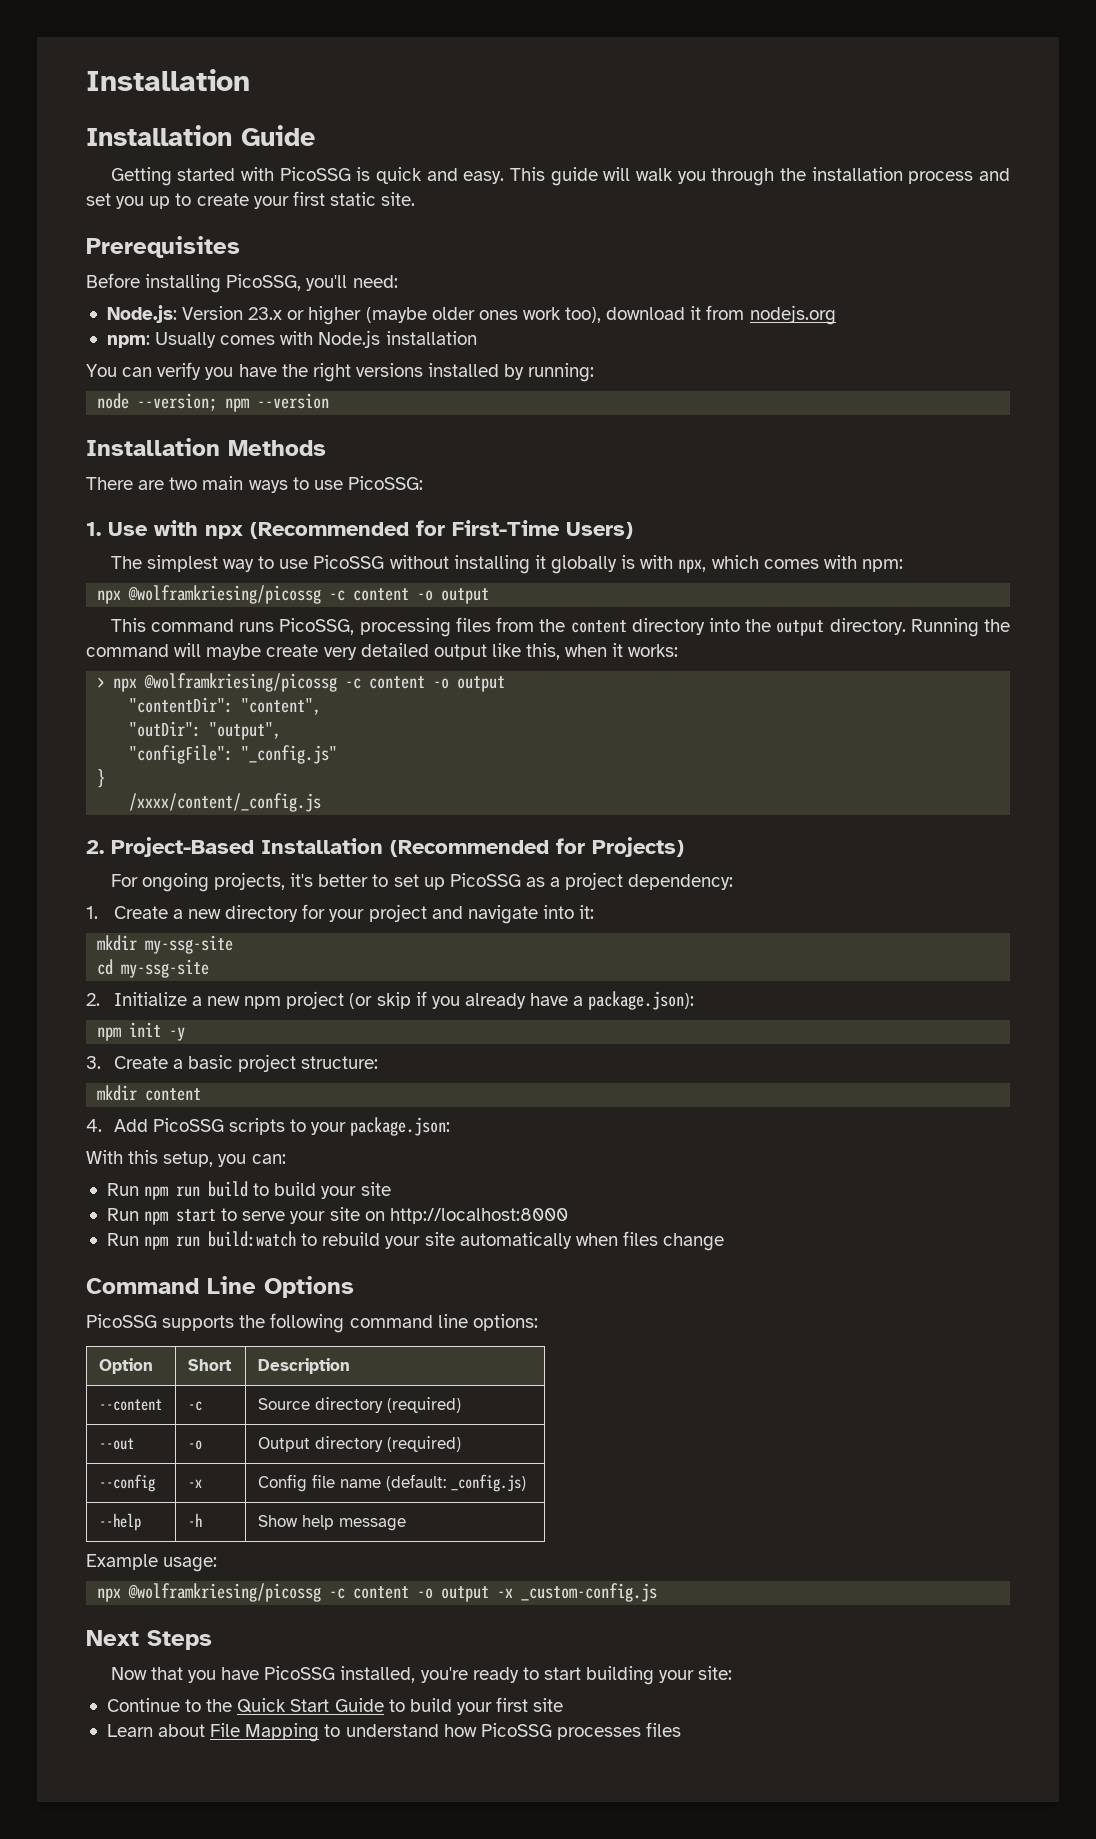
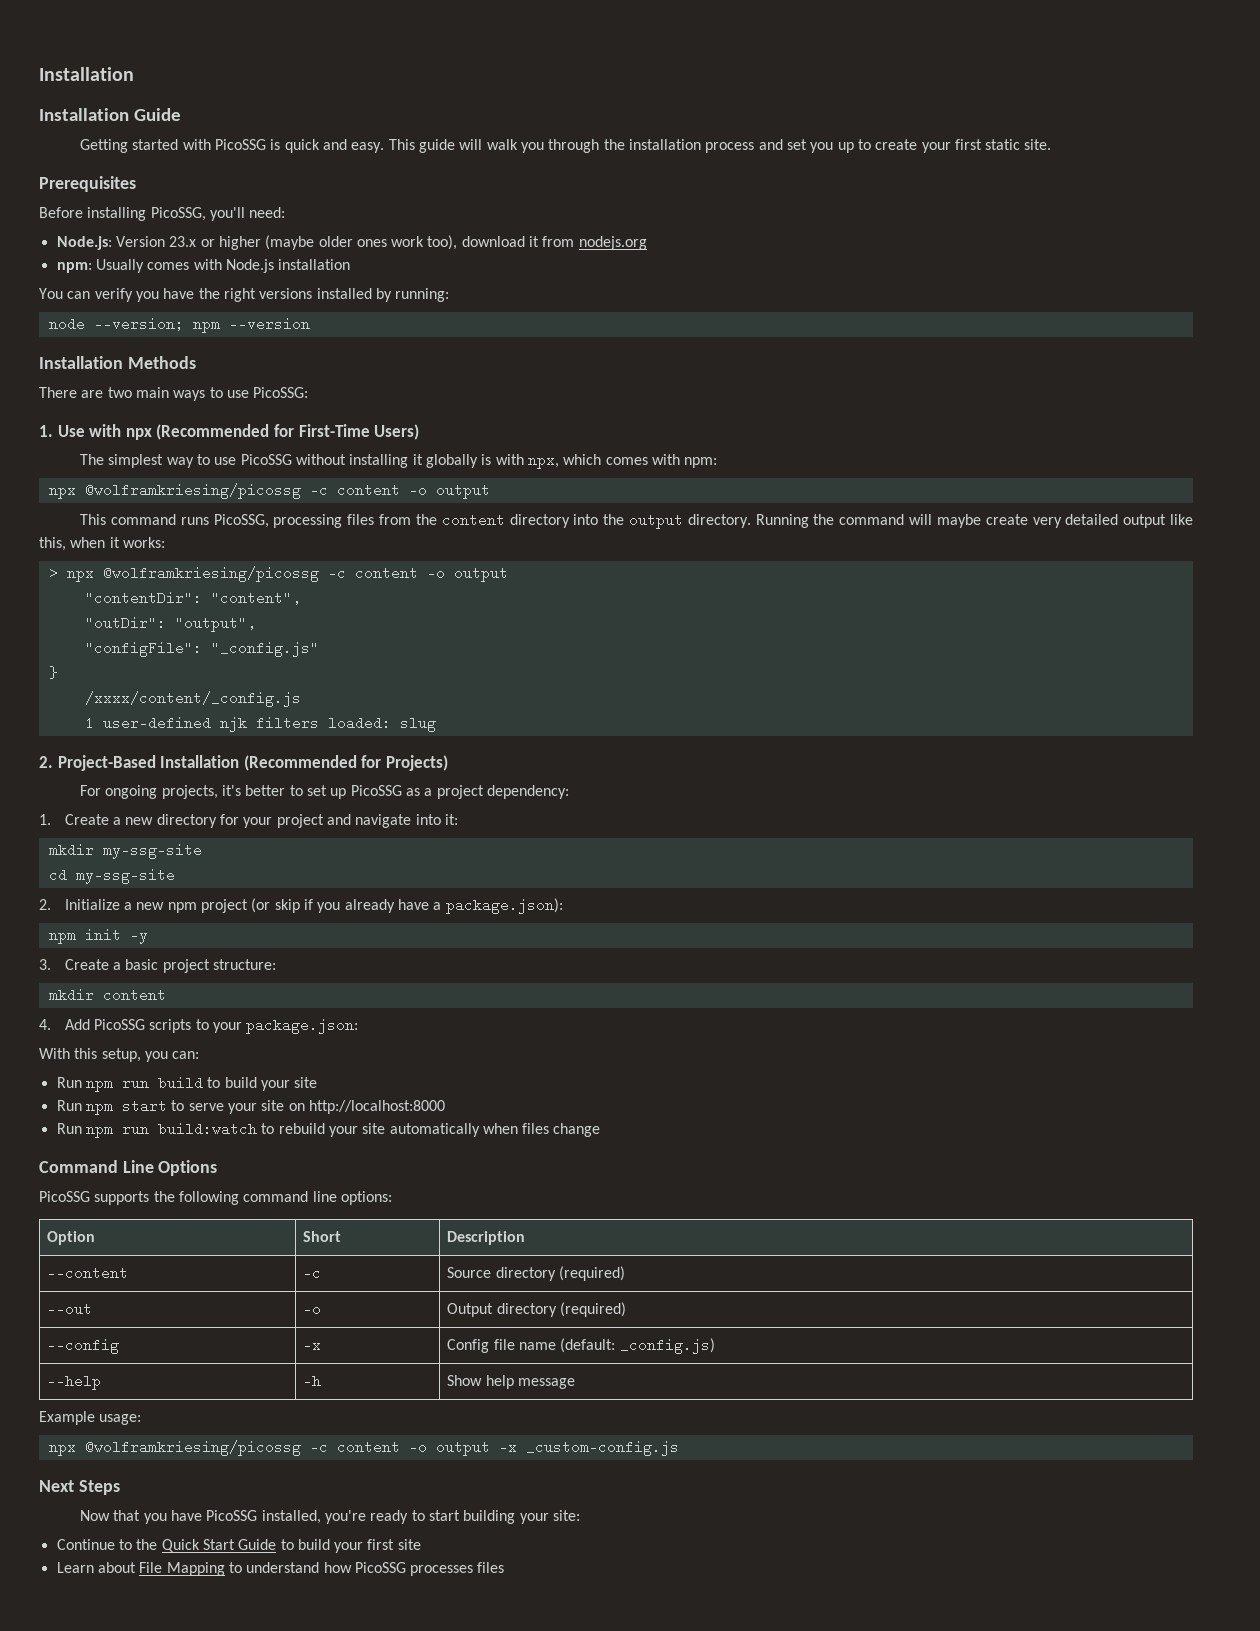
(322, 802) none -> [84,716,436,732] // 1 user-defined njk filters loaded: slug

